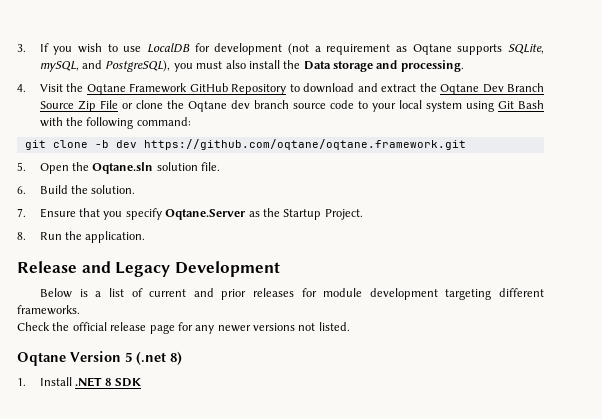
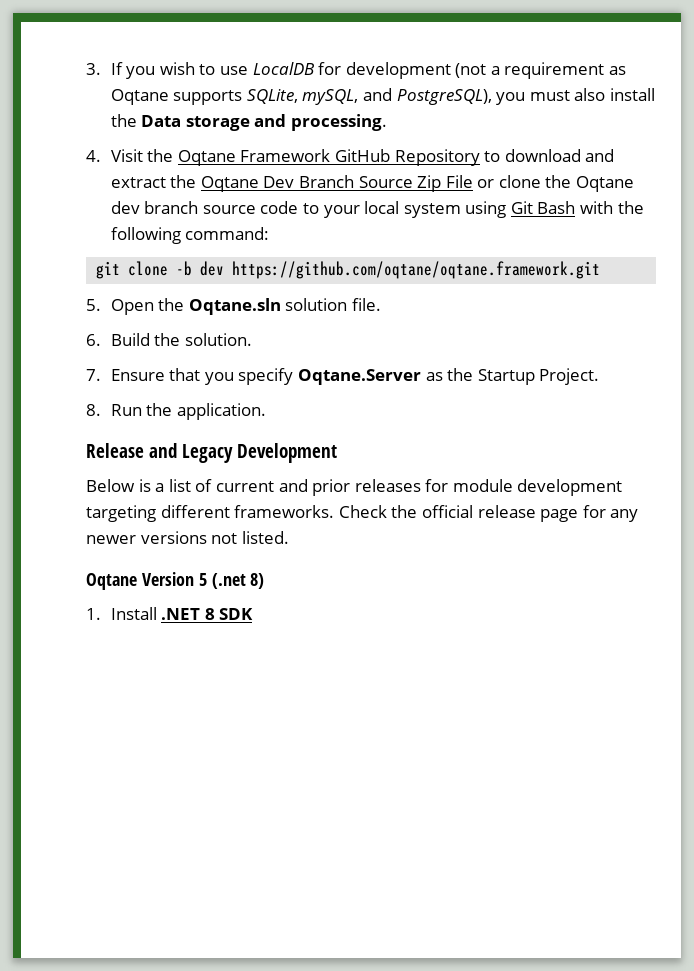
(80, 310) // -> (335, 511) none

